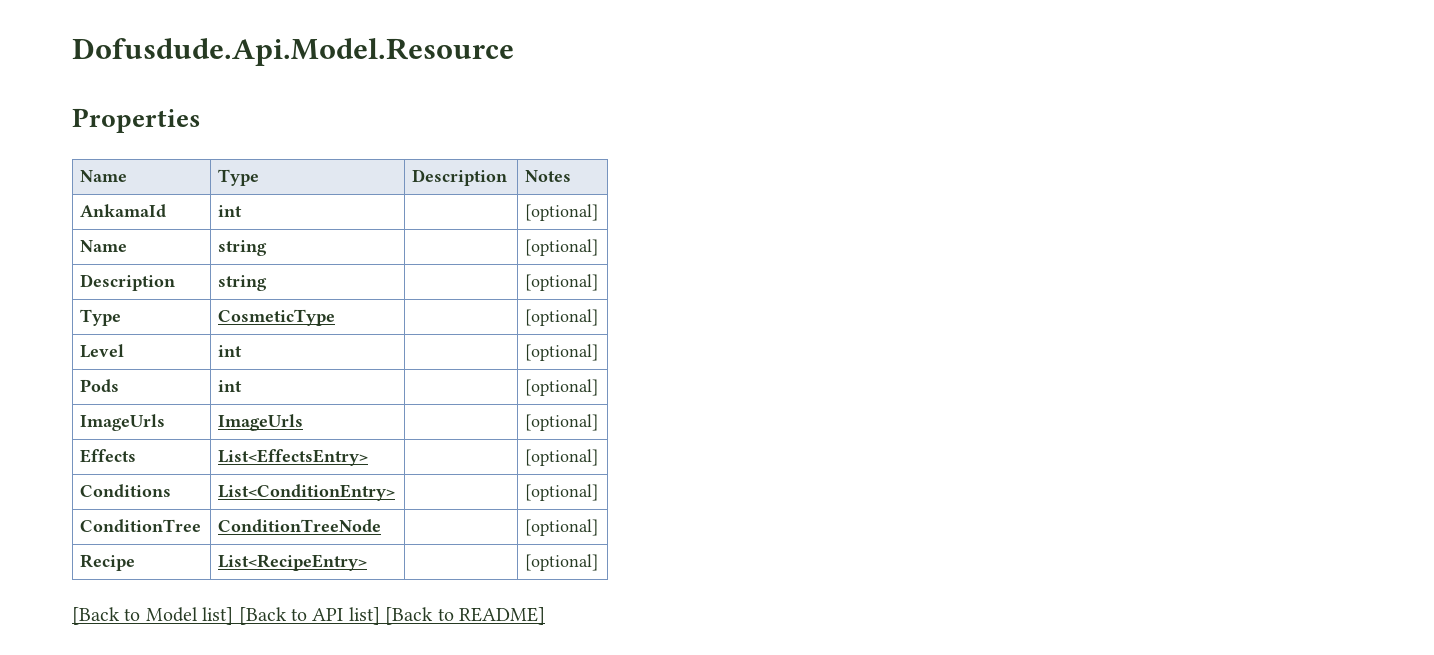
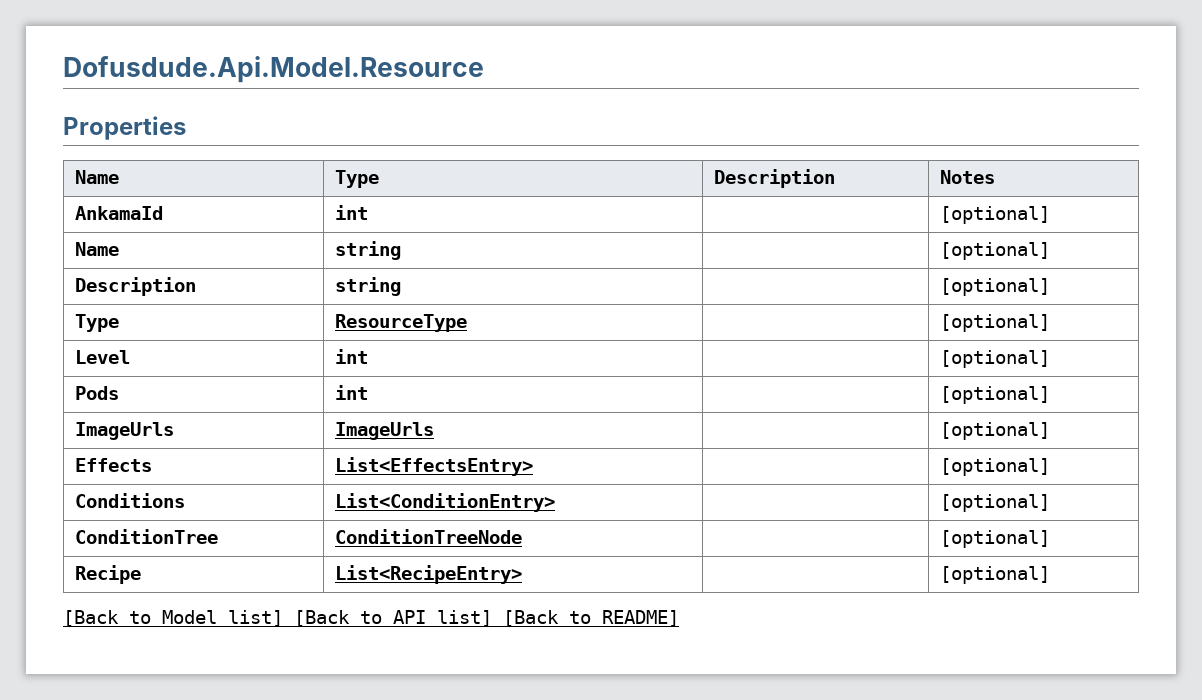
[218,309,336,326] CosmeticType -> [335,314,468,332] ResourceType

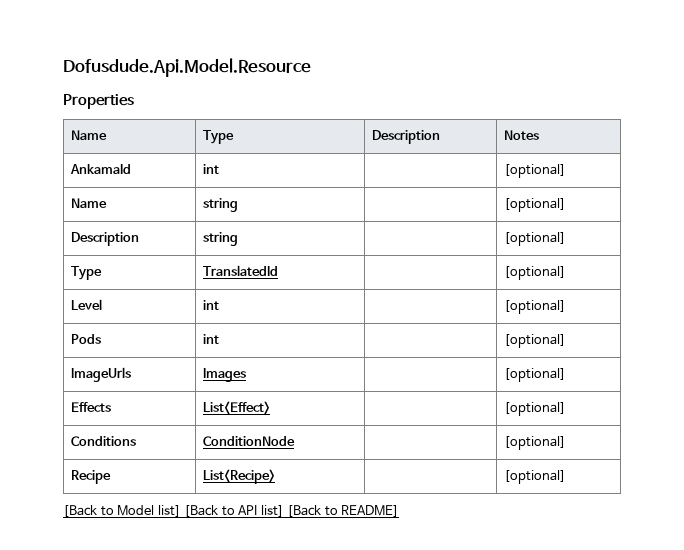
[335,314,468,332] ResourceType -> [202,265,278,276] TranslatedId
[335,422,435,440] ImageUrls -> [202,368,246,382] Images
[335,457,534,476] List<EffectsEntry> -> [202,401,270,415] List<Effect>
[335,493,556,512] [940,494,1051,512] [75,529,219,544] [335,529,523,544] List<ConditionEntry> | | [optional] // ConditionTree | ConditionTreeNode -> [202,436,295,446] ConditionNode
[335,565,523,584] List<RecipeEntry> -> [202,469,275,484] List<Recipe>

